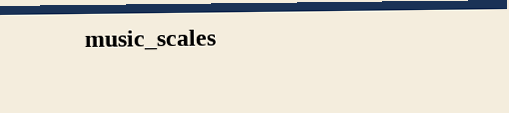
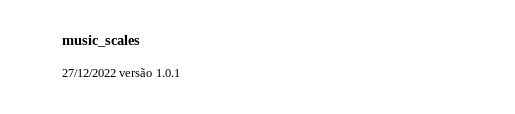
(216, 40) none -> [62,68,180,77] // 27/12/2022 versão 1.0.1

